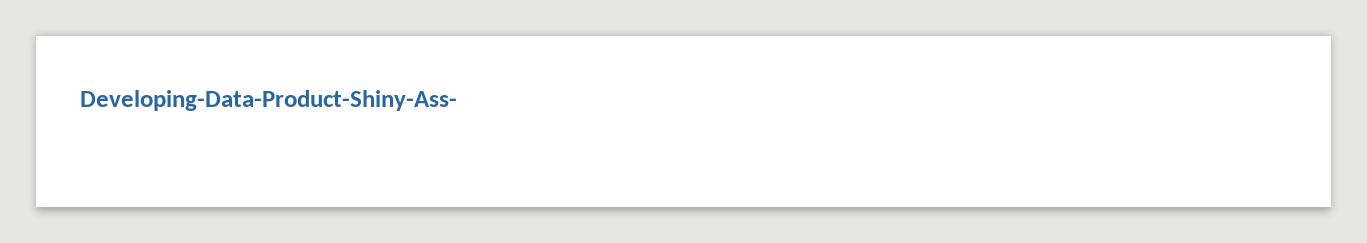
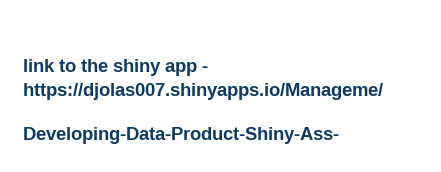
(80, 100) none -> [23,59,208,76] [23,83,383,100] link to the shiny app - https://djolas007.shinyapps.io/Manageme/ //

